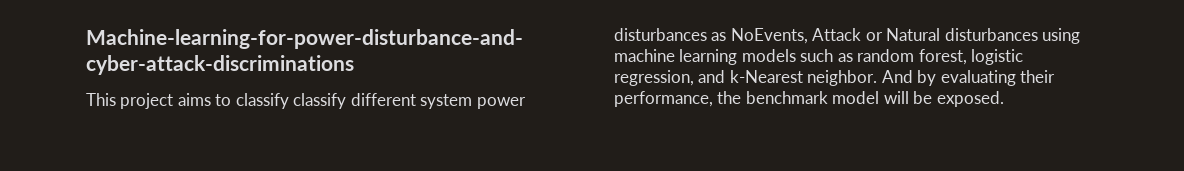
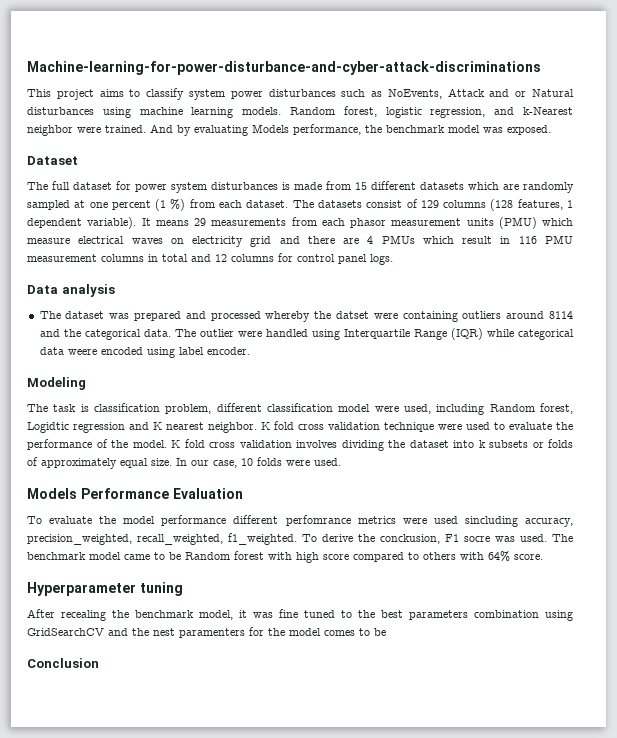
[293,93,416,109] classify different -> (185, 94) none
(707, 34) none -> [341,89,366,97] such
(862, 34) none -> [489,89,510,97] and
[741,49,915,62] models such as random -> [242,107,335,115] models. Random
[807,70,878,86] neighbor. -> [27,125,146,136] neighbor were trained.
[1020,70,1056,83] their -> [252,124,289,133] Models
[883,91,1004,107] will be exposed. -> [483,125,551,135] [27,156,78,165] [27,181,574,193] [27,199,573,211] [27,217,573,229] [27,235,573,247] [27,253,393,265] [27,284,115,297] [39,311,574,322] [39,328,574,340] [39,347,250,358] [27,377,86,390] [27,403,573,415] [27,421,573,433] [27,439,573,451] [27,457,341,469] [27,488,243,499] [27,515,573,527] [27,533,573,545] [27,551,543,563] [27,582,183,596] [27,609,573,621] [27,627,386,638] [27,658,99,668] was exposed. // Dataset // The full dataset for power system disturbances is made from 15 different datasets which are randomly sampled at one percent (1 %) from each dataset. The datasets consist of 129 columns (128 features, 1 dependent variable). It means 29 measurements from each phasor measurement units (PMU) which measure electrical waves on electricity grid and there are 4 PMUs which result in 116 PMU measurement columns in total and 12 columns for control panel logs. // Data analysis // The dataset was prepared and processed whereby the datset were containing outliers around 8114 and the categorical data. The outlier were handled using Interquartile Range (IQR) while categorical data weere encoded using label encoder. // Modeling // The task is classification problem, different classification model were used, including Random forest, Logidtic regression and K nearest neighbor. K fold cross validation technique were used to evaluate the performance of the model. K fold cross validation involves dividing the dataset into k subsets or folds of approximately equal size. In our case, 10 folds were used. // Models Performance Evaluation // To evaluate the model performance different perfomrance metrics were used sincluding accuracy, precision_weighted, recall_weighted, f1_weighted. To derive the conckusion, F1 socre was used. The benchmark model came to be Random forest with high score compared to others with 64% score. // Hyperparameter tuning // After recealing the benchmark model, it was fine tuned to the best parameters combination using GridSearchCV and the nest paramenters for the model comes to be // Conclusion

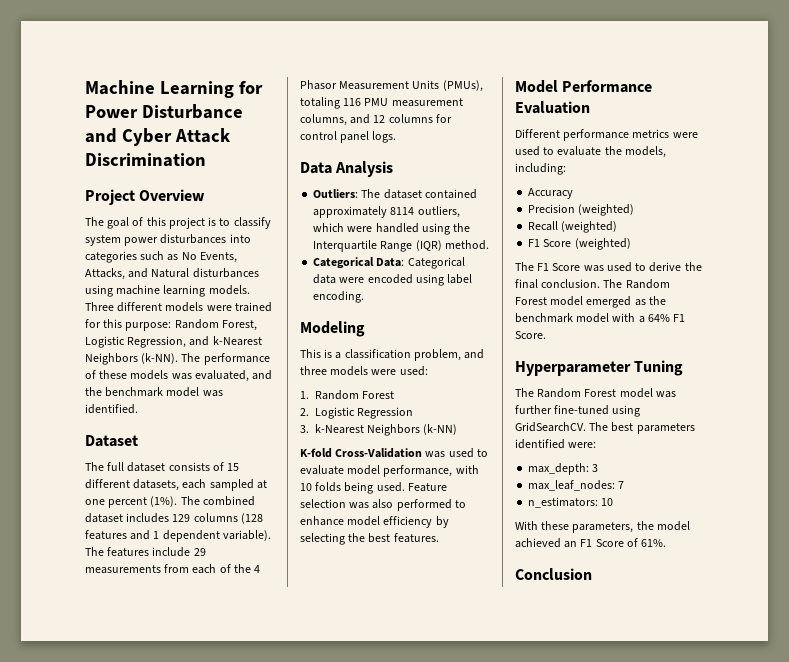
[27,61,541,75] [27,89,124,100] Machine-learning-for-power-disturbance-and-cyber-attack-discriminations // This project aims -> [85,80,263,98] [85,104,243,119] [85,128,231,146] [85,153,206,167] [85,189,206,205] [85,217,217,229] Machine Learning for Power Disturbance and Cyber Attack Discrimination // Project Overview // The goal of this project is
[341,88,527,99] such as NoEvents, Attack and or -> [229,234,251,243] [85,251,237,263] [85,268,149,280] into categories such as No Events, Attacks, and
[290,106,573,118] [27,124,361,136] Random forest, logistic regression, and k-Nearest neighbor were trained. And by evaluating Models performance, -> [85,302,272,312] [85,319,257,331] [85,336,262,348] [85,353,270,365] [85,370,273,382] Three different models were trained for this purpose: Random Forest, Logistic Regression, and k-Nearest Neighbors (k-NN). The performance of these models was evaluated, and
[507,125,551,135] exposed. -> [85,404,138,414] identified.
[116,181,574,193] [27,199,418,211] for power system disturbances is made from 15 different datasets which are randomly sampled at one percent (1 %) from each dataset. The datasets consist of -> [168,462,240,471] [85,479,267,491] [85,496,255,508] [85,513,170,523] consists of 15 different datasets, each sampled at one percent (1%). The combined dataset includes
[517,199,563,210] features, -> [85,530,151,540] features and
[141,218,189,226] It means -> [85,547,191,557] The features include
[350,217,573,229] [27,235,573,247] [27,254,188,262] phasor measurement units (PMU) which measure electrical waves on electricity grid and there are 4 PMUs which result in 116 PMU measurement columns in total -> [219,564,261,573] [300,80,483,92] [300,97,463,109] [300,114,347,126] of the 4 Phasor Measurement Units (PMUs), totaling 116 PMU measurement columns,
[61,284,115,297] [39,311,574,322] [39,329,234,340] analysis // The dataset was prepared and processed whereby the datset were containing outliers around 8114 and the categorical data. The outlier -> [335,161,394,177] [313,189,477,199] [313,206,460,218] [313,223,345,232] Analysis // Outliers: The dataset contained approximately 8114 outliers, which
(340, 334) none -> [453,223,471,232] the
[486,329,574,340] [39,347,97,355] while categorical data weere -> [444,240,489,250] [313,257,465,269] [313,274,365,284] method. // Categorical Data: Categorical data were
[206,347,250,355] encoder. -> [313,291,365,303] encoding.
[27,403,573,415] [27,421,434,433] The task is classification problem, different classification model were used, including Random forest, Logidtic regression and K nearest neighbor. K fold cross validation technique -> [300,349,485,361] [300,366,428,376] [300,390,395,400] [300,407,414,419] [300,424,458,436] [300,448,488,458] [300,465,479,477] [300,482,447,494] [300,499,466,511] [300,516,449,528] [300,533,439,545] [515,80,653,93] [515,101,590,114] [515,129,670,141] This is a classification problem, and three models were used: // 1. Random Forest // 2. Logistic Regression // 3. k-Nearest Neighbors (k-NN) // K-fold Cross-Validation was used to evaluate model performance, with 10 folds being used. Feature selection was also performed to enhance model efficiency by selecting the best features. // Model Performance Evaluation // Different performance metrics
[27,439,573,451] [27,457,341,469] [27,488,243,499] [27,515,573,527] [27,533,573,545] [27,551,543,563] [27,582,183,596] [27,609,573,621] [27,627,386,638] performance of the model. K fold cross validation involves dividing the dataset into k subsets or folds of approximately equal size. In our case, 10 folds were used. // Models Performance Evaluation // To evaluate the model performance different perfomrance metrics were used sincluding accuracy, precision_weighted, recall_weighted, f1_weighted. To derive the conckusion, F1 socre was used. The benchmark model came to be Random forest with high score compared to others with 64% score. // Hyperparameter tuning // After recealing the benchmark model, it was fine tuned to the best parameters combination using GridSearchCV and the nest paramenters for the model comes to be -> [624,146,666,158] [515,163,566,175] [528,188,574,199] [528,204,635,216] [528,221,618,233] [528,238,631,250] [515,262,702,272] [515,279,670,289] [515,296,666,308] [515,313,686,323] [515,331,546,339] [515,360,684,376] [515,388,676,398] [515,405,641,417] [515,422,695,434] [515,439,597,449] [528,463,599,475] [528,480,625,491] [528,497,614,508] [515,521,690,533] [515,538,667,548] models, including: // Accuracy // Precision (weighted) // Recall (weighted) // F1 Score (weighted) // The F1 Score was used to derive the final conclusion. The Random Forest model emerged as the benchmark model with a 64% F1 Score. // Hyperparameter Tuning // The Random Forest model was further fine-tuned using GridSearchCV. The best parameters identified were: // max_depth: 3 // max_leaf_nodes: 7 // n_estimators: 10 // With these parameters, the model achieved an F1 Score of 61%.

